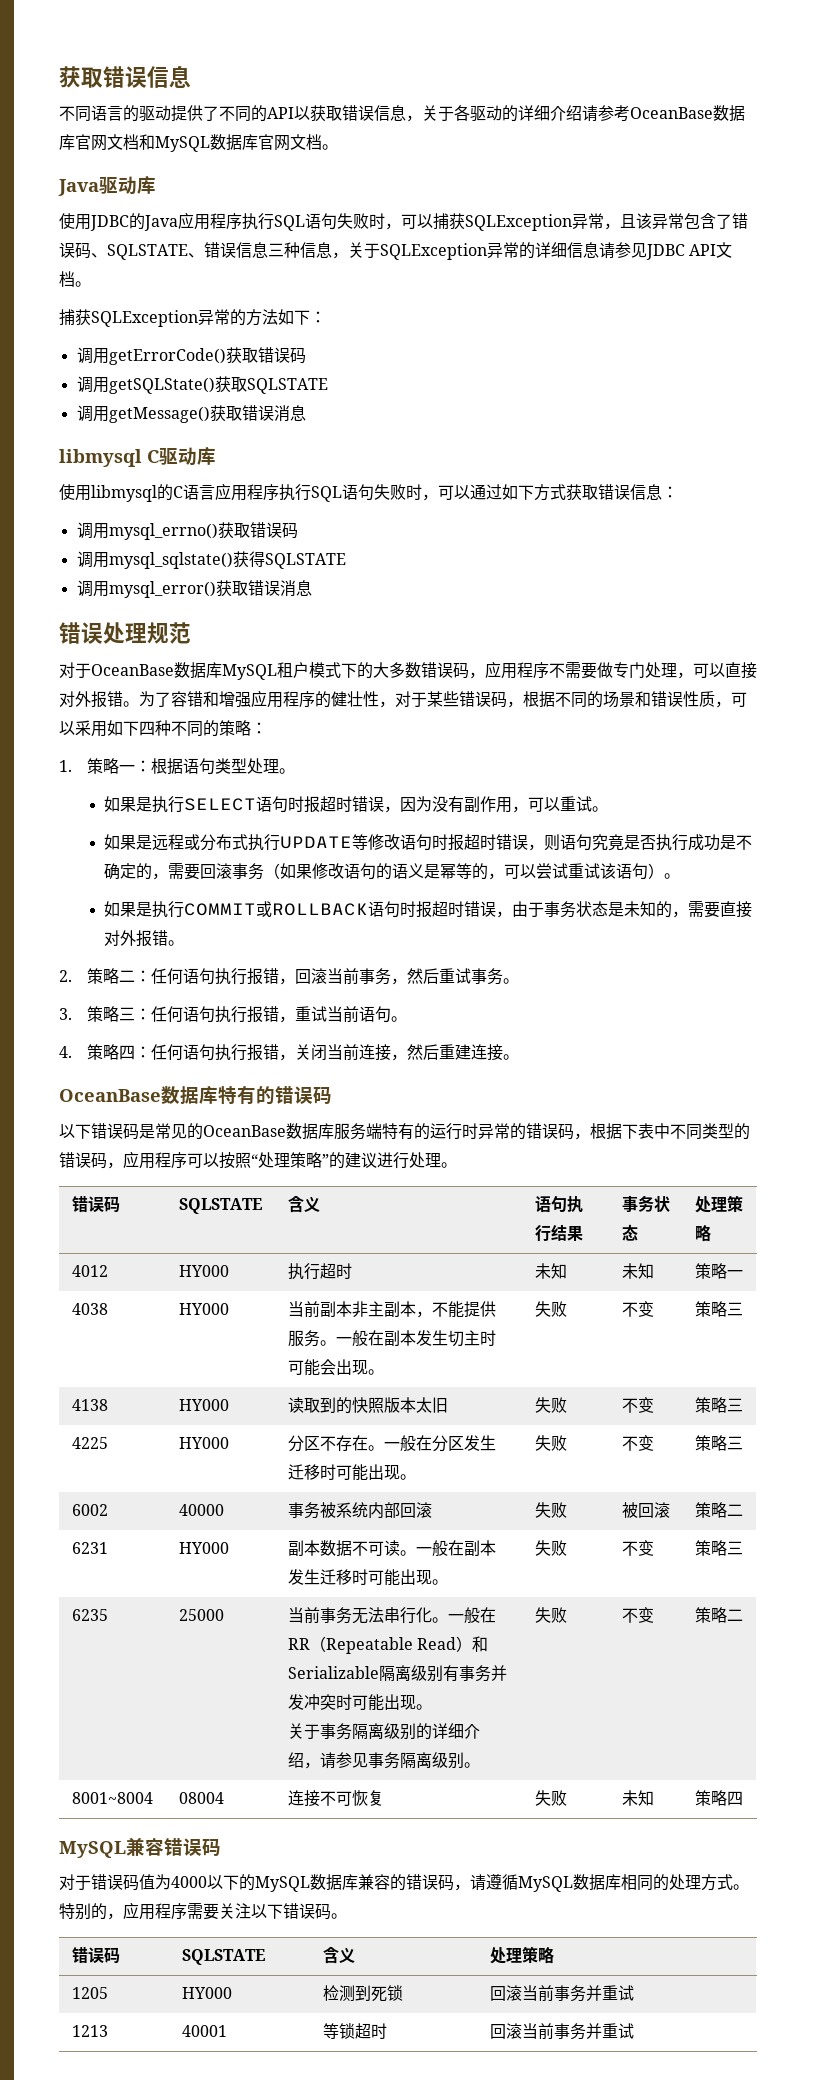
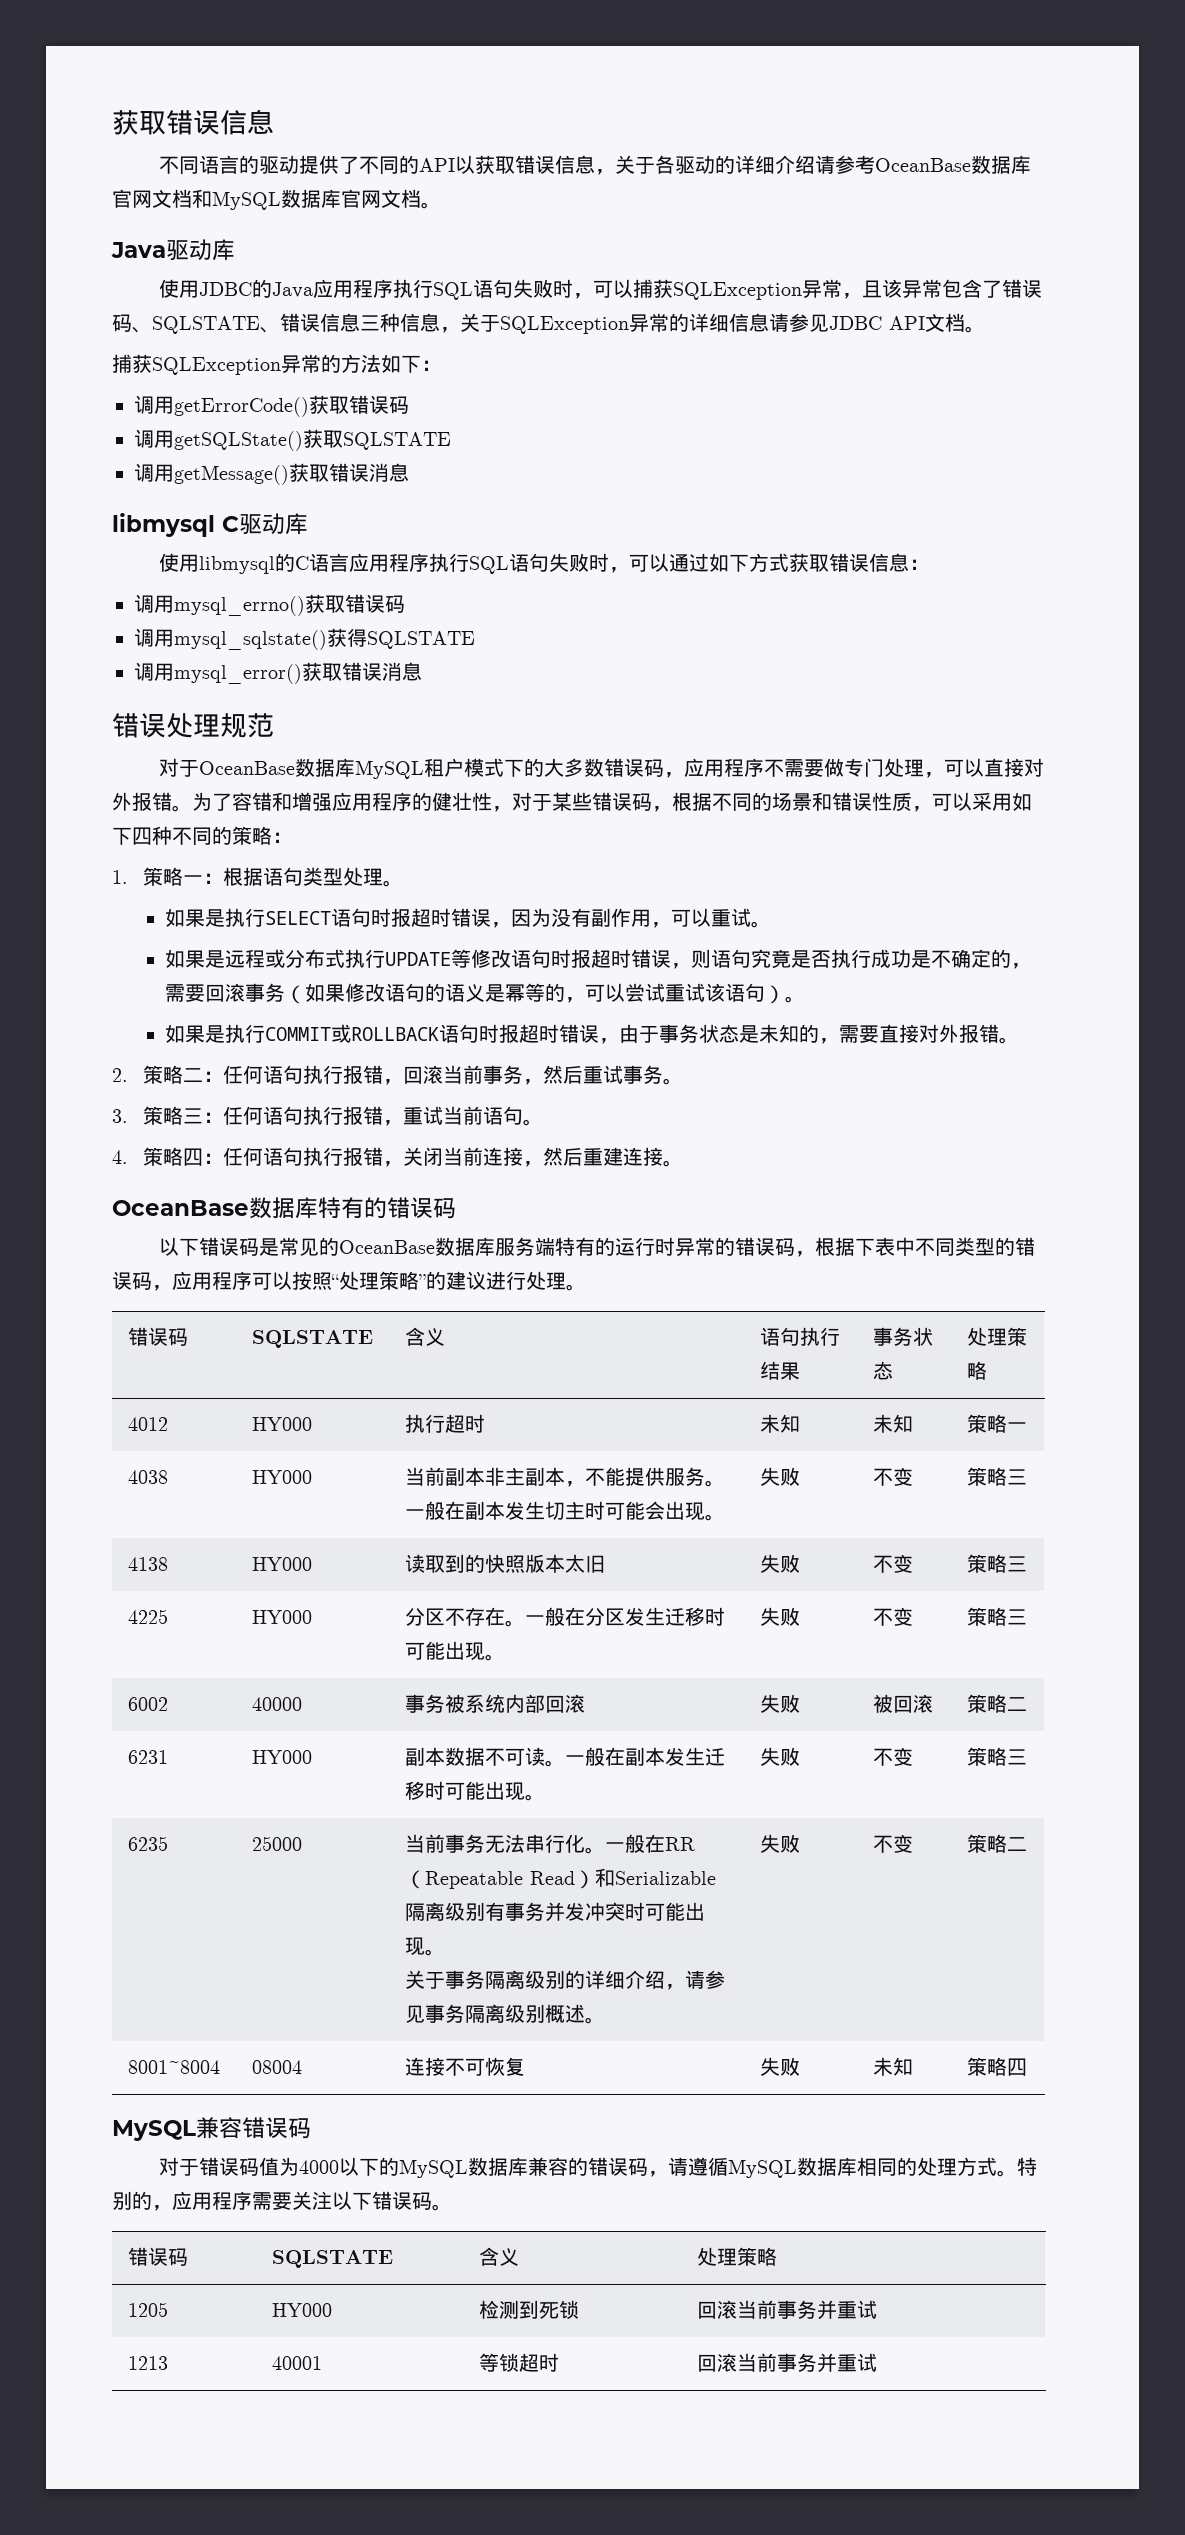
(464, 1760) none -> [544,2004,585,2023] 概述

